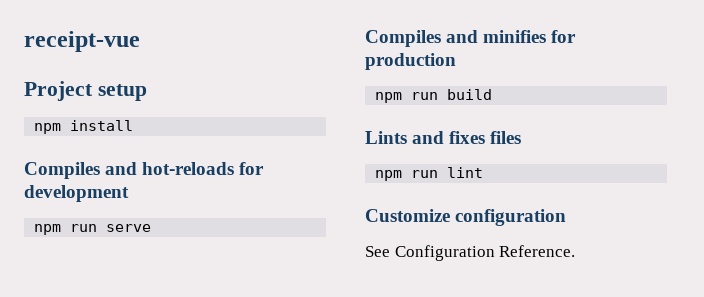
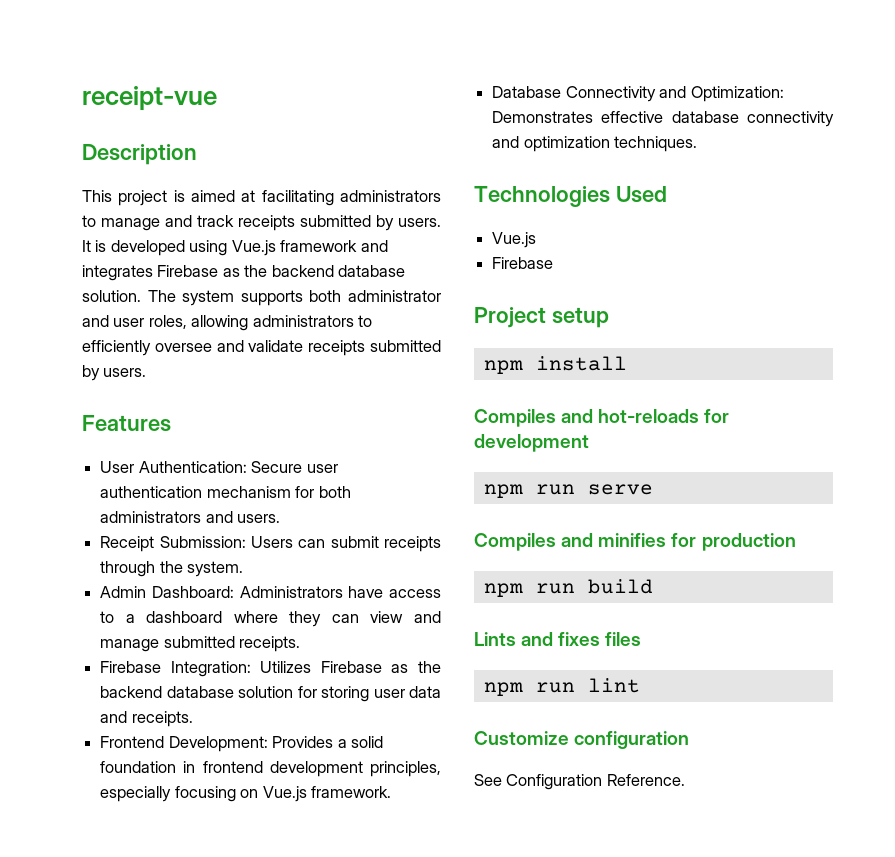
(140, 41) none -> [82,144,197,165] [82,190,441,206] [82,215,441,231] [82,240,388,256] [82,265,406,281] [82,290,441,306] [82,315,373,331] [82,340,442,356] [82,365,147,381] [82,415,171,432] [100,461,338,473] [100,486,351,498] [100,511,281,523] [100,536,441,552] [100,561,244,577] [100,586,442,598] [100,611,442,627] [100,636,301,652] [100,661,442,677] [100,686,441,702] [100,711,193,727] [100,736,383,752] [100,761,442,777] [100,786,391,802] [492,86,784,102] [492,111,834,127] [492,136,698,152] [474,186,667,207] [492,232,537,248] [492,257,554,269] // Description // This project is aimed at facilitating administrators to manage and track receipts submitted by users. It is developed using Vue.js framework and integrates Firebase as the backend database solution. The system supports both administrator and user roles, allowing administrators to efficiently oversee and validate receipts submitted by users. // Features // User Authentication: Secure user authentication mechanism for both administrators and users. // Receipt Submission: Users can submit receipts through the system. // Admin Dashboard: Administrators have access to a dashboard where they can view and manage submitted receipts. // Firebase Integration: Utilizes Firebase as the backend database solution for storing user data and receipts. // Frontend Development: Provides a solid foundation in frontend development principles, especially focusing on Vue.js framework. // Database Connectivity and Optimization: Demonstrates effective database connectivity and optimization techniques. // Technologies Used // Vue.js // Firebase

